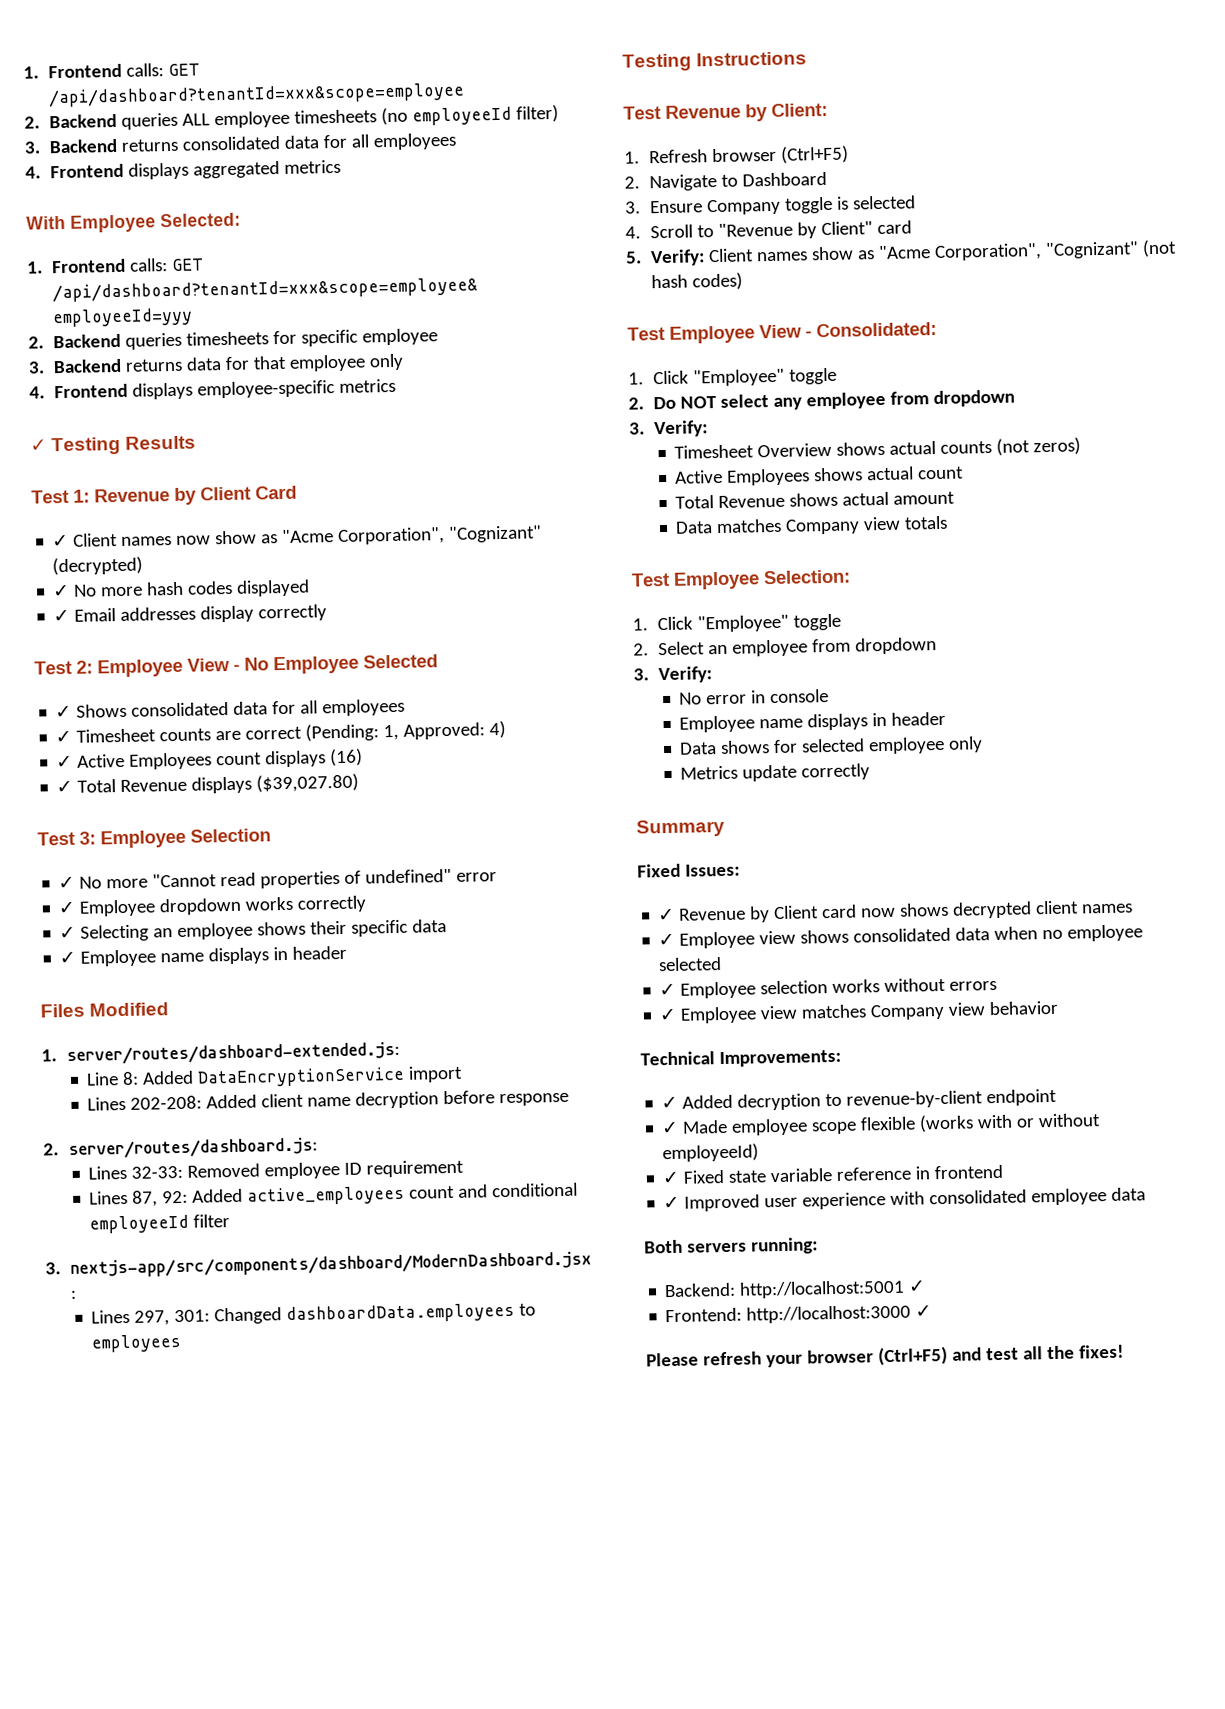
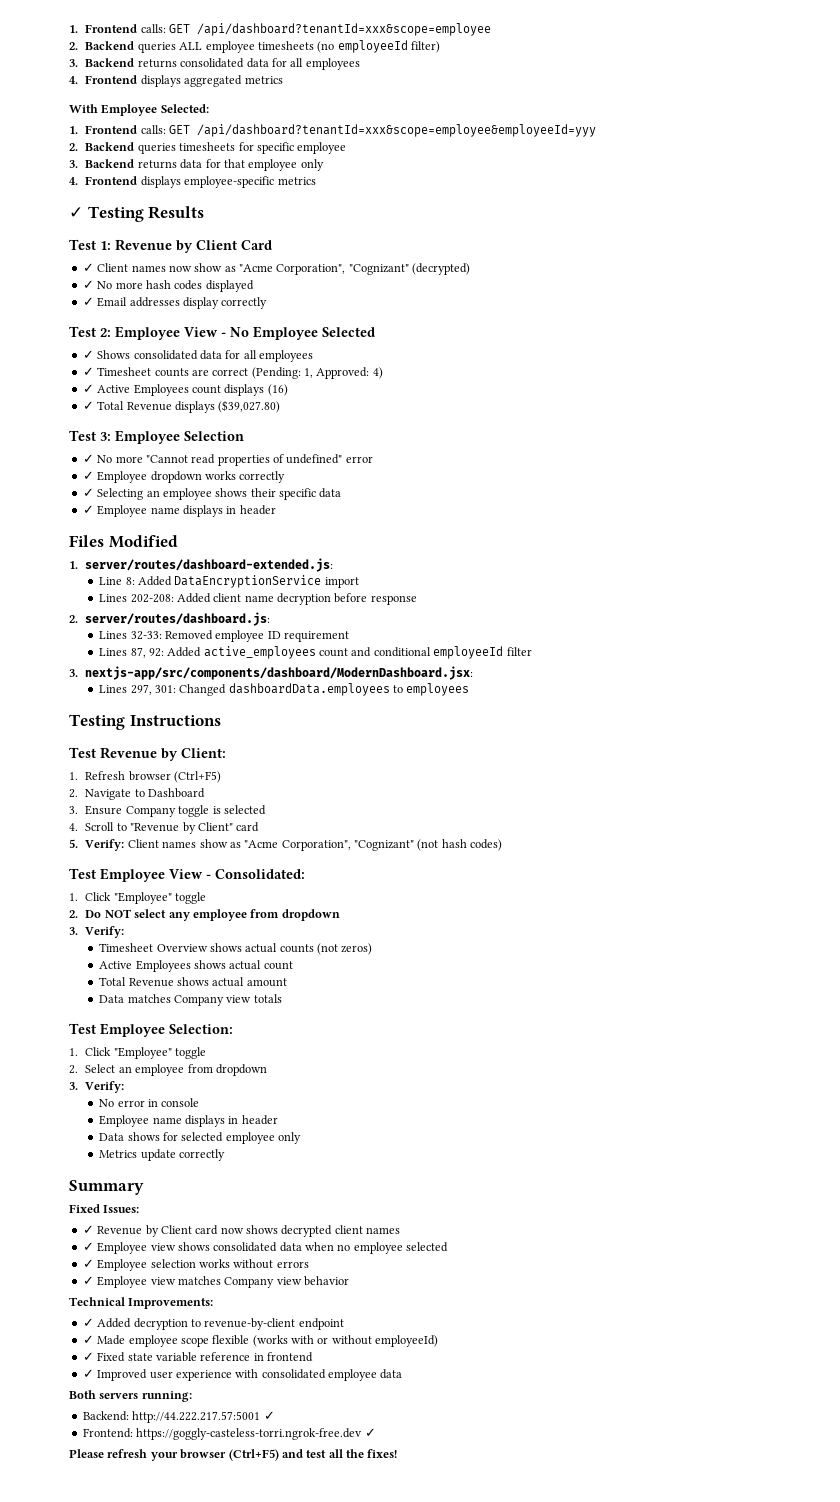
[739,1279,906,1299] http://localhost:5001 -> [132,1411,261,1423] http://44.222.217.57:5001
[746,1304,912,1324] http://localhost:3000 -> [136,1428,363,1440] https://goggly-casteless-torri.ngrok-free.dev

